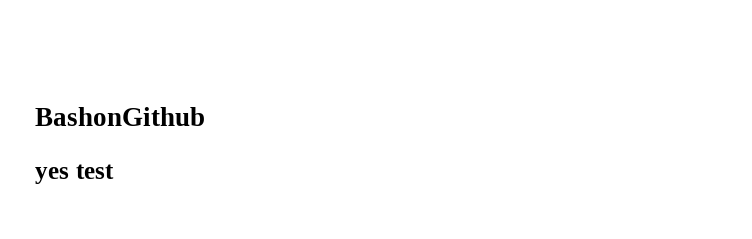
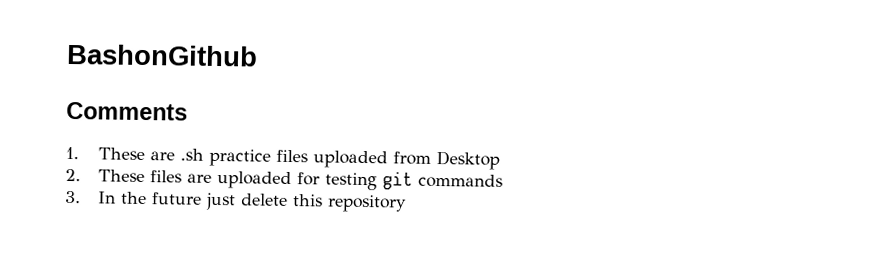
[35,164,114,184] yes test -> [66,101,188,121] [65,146,500,170] [65,168,503,191] [65,190,407,213] Comments // 1. These are .sh practice files uploaded from Desktop // 2. These files are uploaded for testing git commands // 3. In the future just delete this repository

